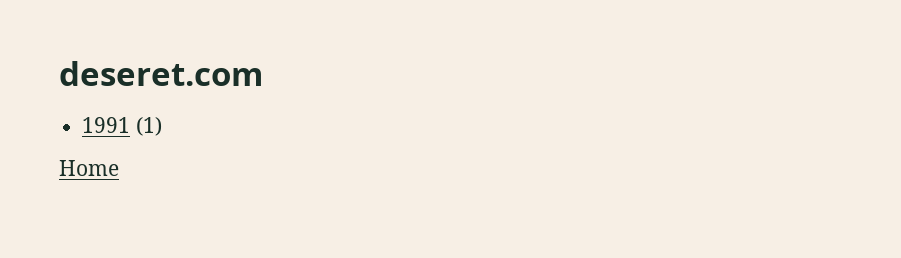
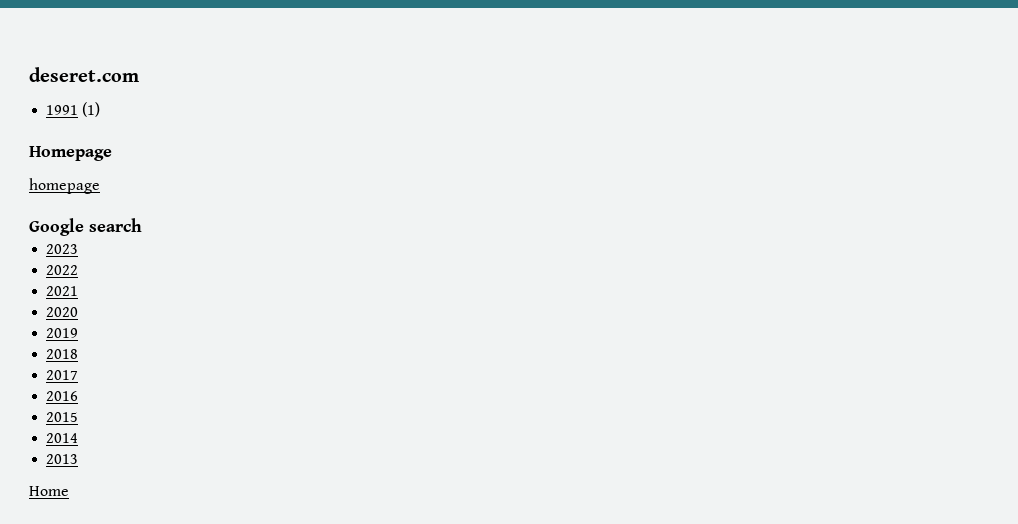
(162, 126) none -> [29,146,112,161] [29,178,100,194] [29,218,142,236] [46,244,79,254] [46,265,79,275] [46,286,79,296] [46,307,79,317] [46,328,79,338] [46,349,79,359] [46,370,79,380] [46,391,79,401] [46,412,79,422] [46,433,79,443] [46,454,79,464] // Homepage // homepage // Google search // 2023 // 2022 // 2021 // 2020 // 2019 // 2018 // 2017 // 2016 // 2015 // 2014 // 2013

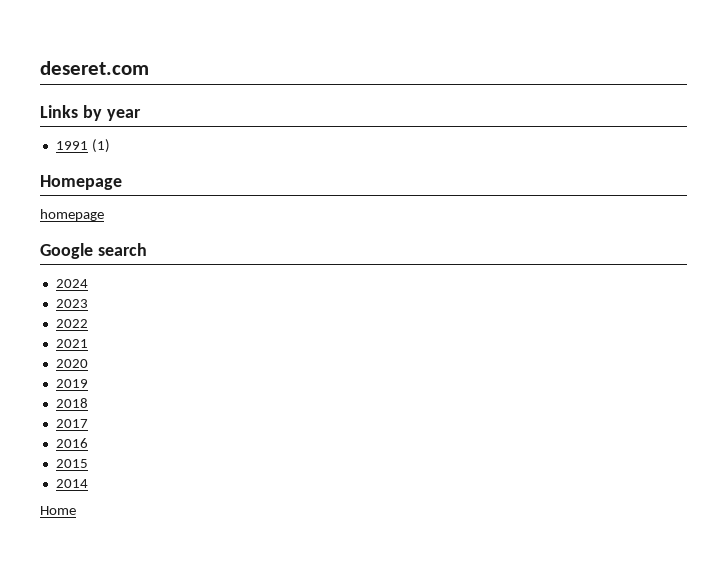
(139, 74) none -> [40,105,141,121] // Links by year
(142, 225) none -> [55,279,88,288] // 2024
[46,454,79,464] // 2013 -> (88, 483) none

